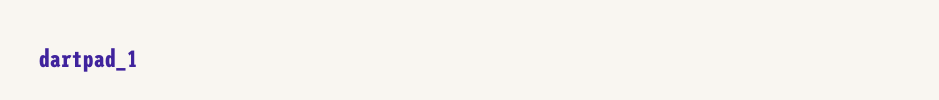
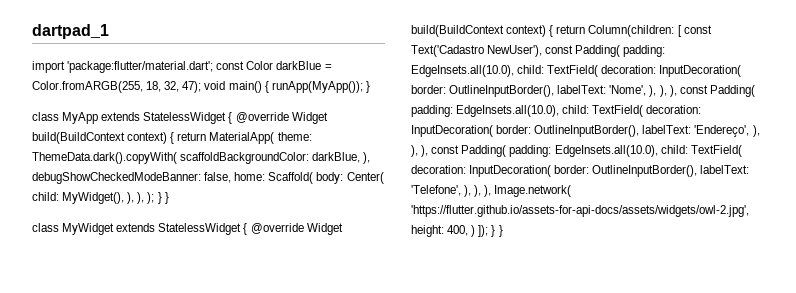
(138, 60) none -> [32,61,332,73] [32,81,370,93] [32,112,328,124] [32,132,312,144] [32,152,371,164] [32,172,384,184] [32,192,169,204] [32,223,343,235] [411,25,712,37] [411,45,666,57] [411,65,742,77] [411,85,755,97] [411,105,702,117] [411,125,760,137] [411,145,742,157] [411,165,750,177] [411,185,572,197] [411,205,749,217] [411,225,503,237] // import 'package:flutter/material.dart'; const Color darkBlue = Color.fromARGB(255, 18, 32, 47); void main() { runApp(MyApp()); } // class MyApp extends StatelessWidget { @override Widget build(BuildContext context) { return MaterialApp( theme: ThemeData.dark().copyWith( scaffoldBackgroundColor: darkBlue, ), debugShowCheckedModeBanner: false, home: Scaffold( body: Center( child: MyWidget(), ), ), ); } } // class MyWidget extends StatelessWidget { @override Widget build(BuildContext context) { return Column(children: [ const Text('Cadastro NewUser'), const Padding( padding: EdgeInsets.all(10.0), child: TextField( decoration: InputDecoration( border: OutlineInputBorder(), labelText: 'Nome', ), ), ), const Padding( padding: EdgeInsets.all(10.0), child: TextField( decoration: InputDecoration( border: OutlineInputBorder(), labelText: 'Endereço', ), ), ), const Padding( padding: EdgeInsets.all(10.0), child: TextField( decoration: InputDecoration( border: OutlineInputBorder(), labelText: 'Telefone', ), ), ), Image.network( 'https://flutter.github.io/assets-for-api-docs/assets/widgets/owl-2.jpg', height: 400, ) ]); } }

